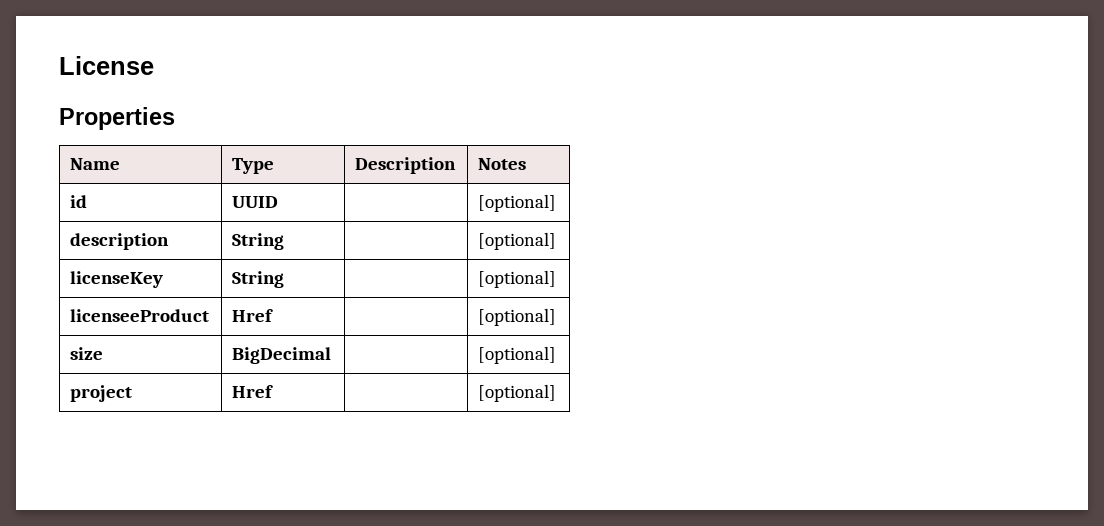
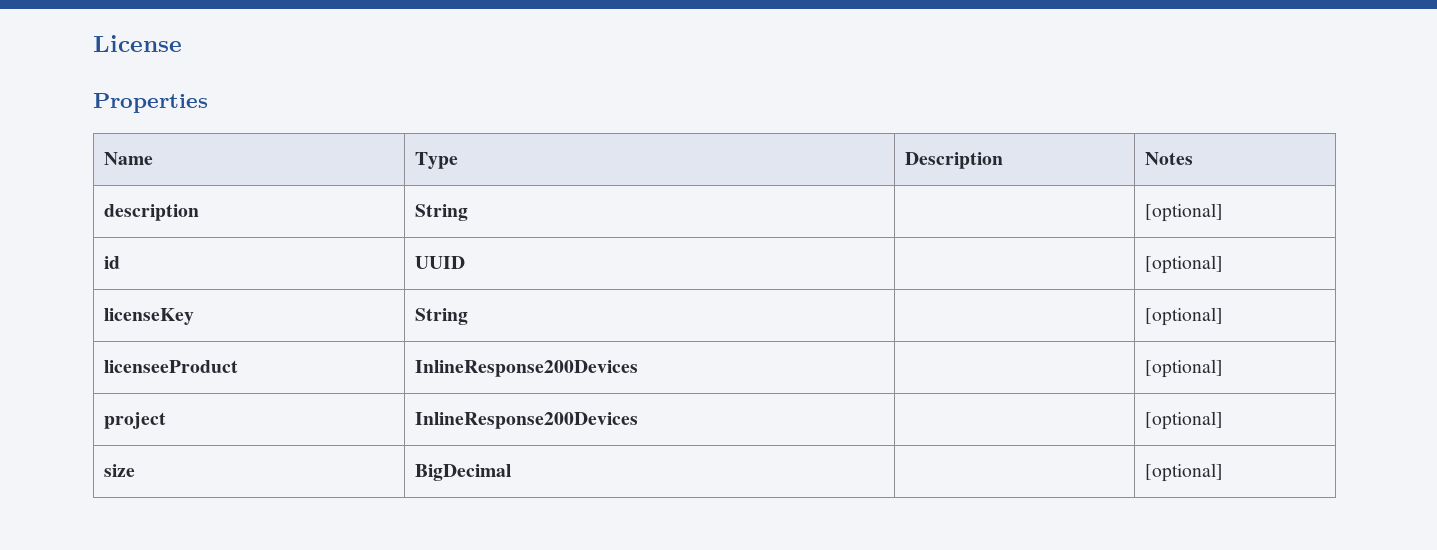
[70,195,88,208] [232,196,279,208] [478,194,557,212] [70,233,170,250] [232,233,285,250] id | UUID | | [optional] // description | String -> [103,204,199,221] [414,204,468,221] [1144,203,1223,222] [103,256,120,269] [414,256,465,269] description | String | | [optional] // id | UUID
[232,309,274,322] Href -> [414,360,638,377] [1144,359,1223,378] [103,412,166,429] [414,412,638,429] InlineResponse200Devices | | [optional] // project | InlineResponse200Devices
[70,385,133,402] [232,385,274,398] [478,384,557,402] // project | Href | | [optional] -> (1223, 472) none

